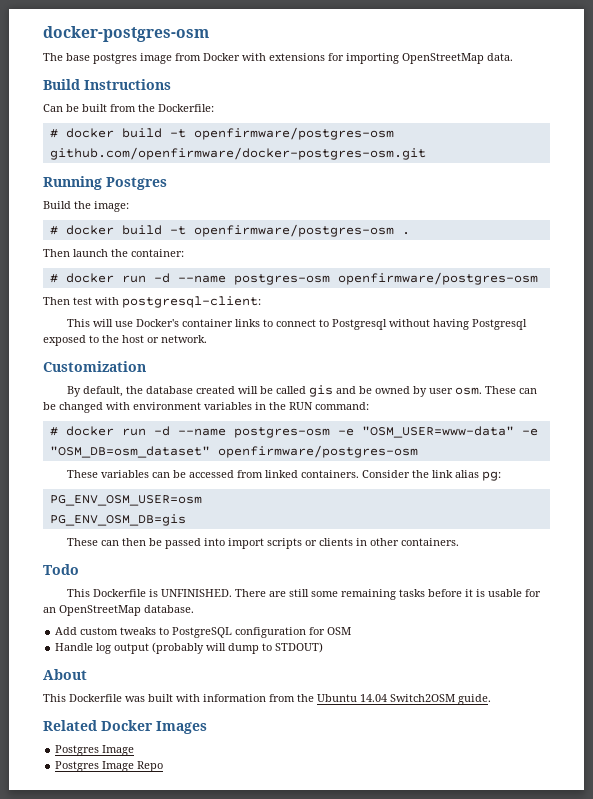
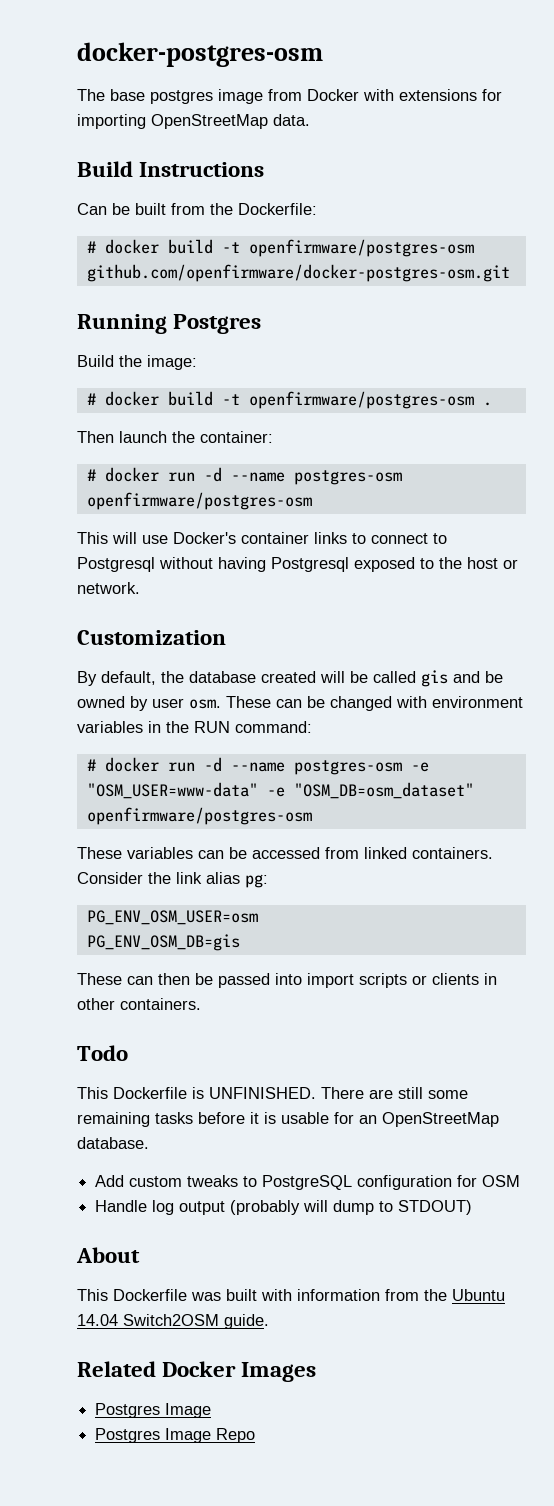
[43,296,261,308] // Then test with postgresql-client: -> (312, 501) none

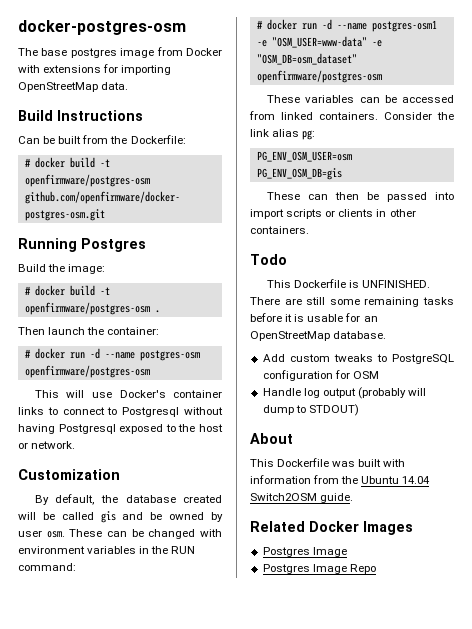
[293,760,402,775] postgres-osm -> [371,20,437,32] postgres-osm1

